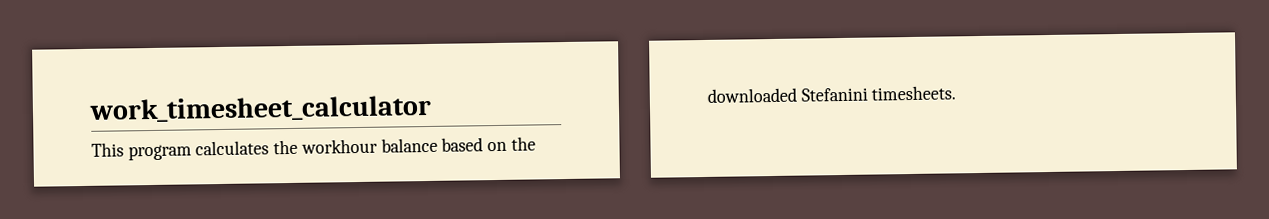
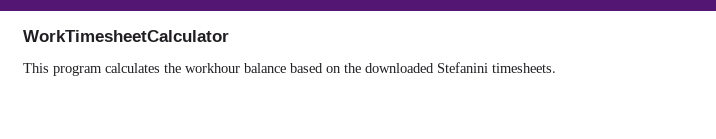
[89,94,432,123] work_timesheet_calculator -> [23,30,229,42] WorkTimesheetCalculator

